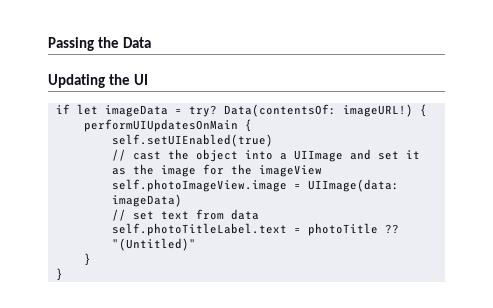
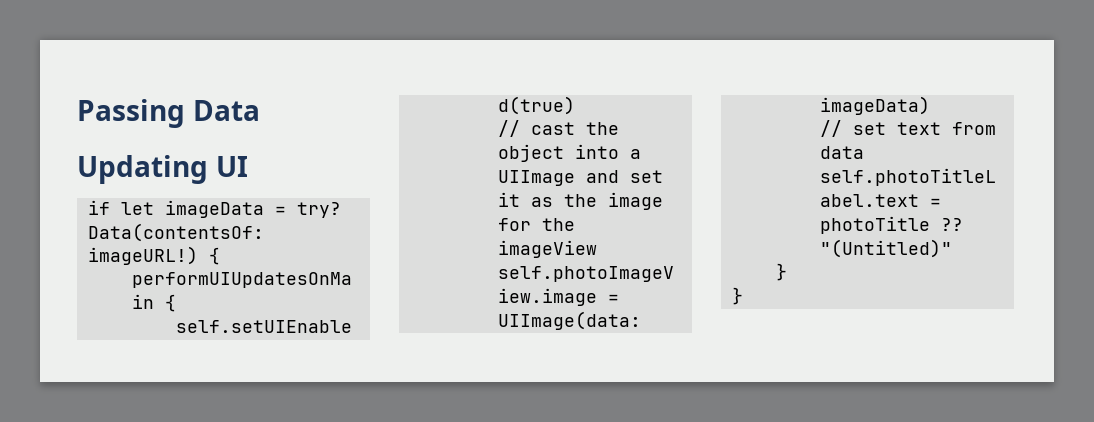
[97,37,119,48] the -> (185, 113) none
[108,74,130,85] the -> (208, 169) none

